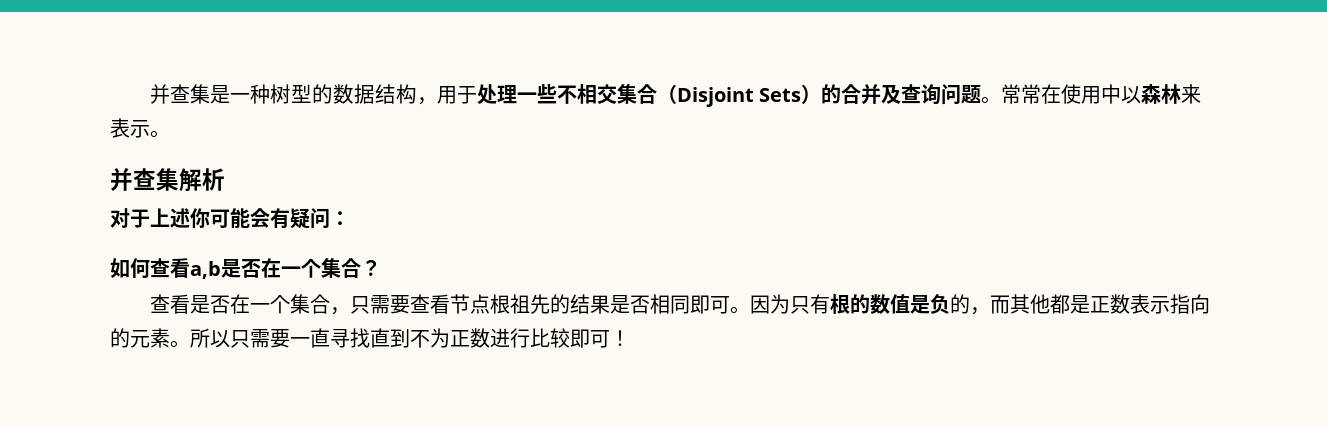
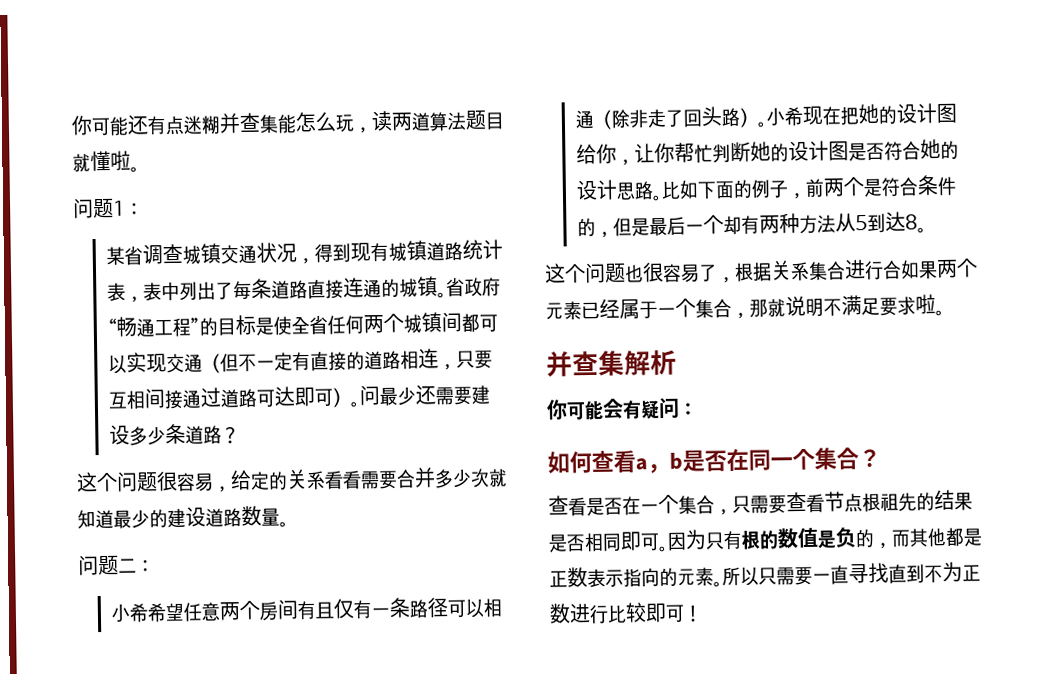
[149,84,1202,107] [110,118,150,138] 并查集是一种树型的数据结构，用于处理一些不相交集合（Disjoint Sets）的合并及查询问题。常常在使用中以森林来表示 -> [71,110,505,137] [72,150,140,173] [72,198,144,219] [106,239,504,266] [107,276,502,303] [107,311,499,337] [108,348,494,374] [108,384,491,410] [109,423,241,446] [76,467,508,493] [77,505,289,530] [78,555,155,576] [111,597,504,623] [575,103,958,130] [576,138,960,166] [576,175,958,202] [577,211,928,238] [544,258,978,284] [545,294,936,321] 你可能还有点迷糊并查集能怎么玩，读两道算法题目就懂啦。 // 问题1： // 某省调查城镇交通状况，得到现有城镇道路统计表，表中列出了每条道路直接连通的城镇。省政府“畅通工程”的目标是使全省任何两个城镇间都可以实现交通（但不一定有直接的道路相连，只要互相间接通过道路可达即可）。问最少还需要建设多少条道路？ // 这个问题很容易，给定的关系看看需要合并多少次就知道最少的建设道路数量。 // 问题二： // 小希希望任意两个房间有且仅有一条路径可以相通（除非走了回头路）。小希现在把她的设计图给你，让你帮忙判断她的设计图是否符合她的设计思路。比如下面的例子，前两个是符合条件的，但是最后一个却有两种方法从5到达8。 // 这个问题也很容易了，根据关系集合进行合如果两个元素已经属于一个集合，那就说明不满足要求啦
[110,208,190,228] 对于上述 -> (677, 362) none
[190,258,281,279] a,b是否在 -> [635,448,771,474] a，b是否在同

